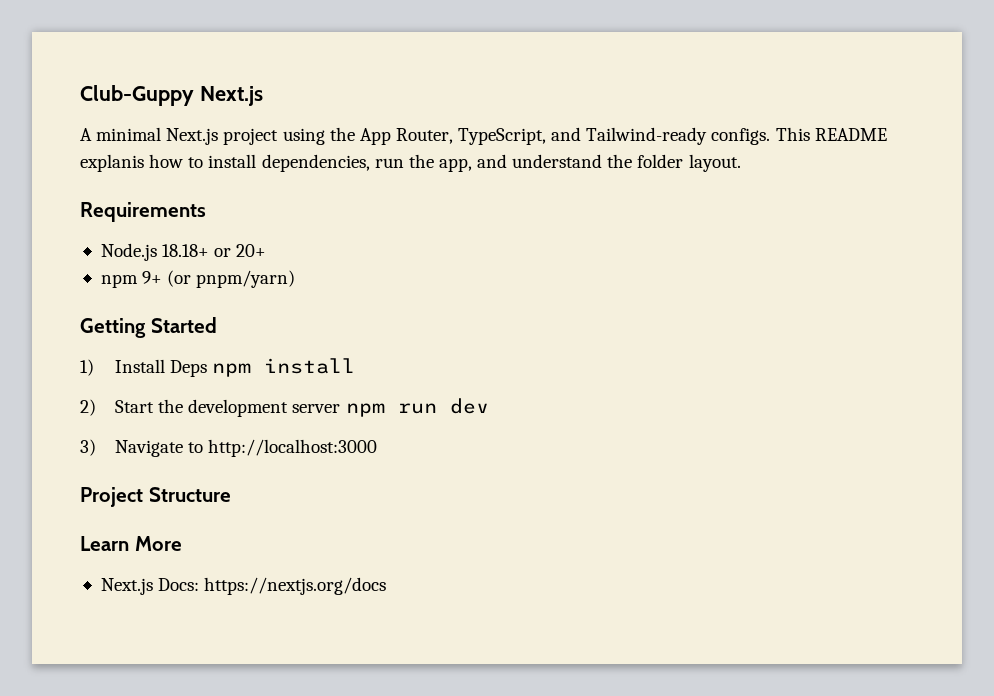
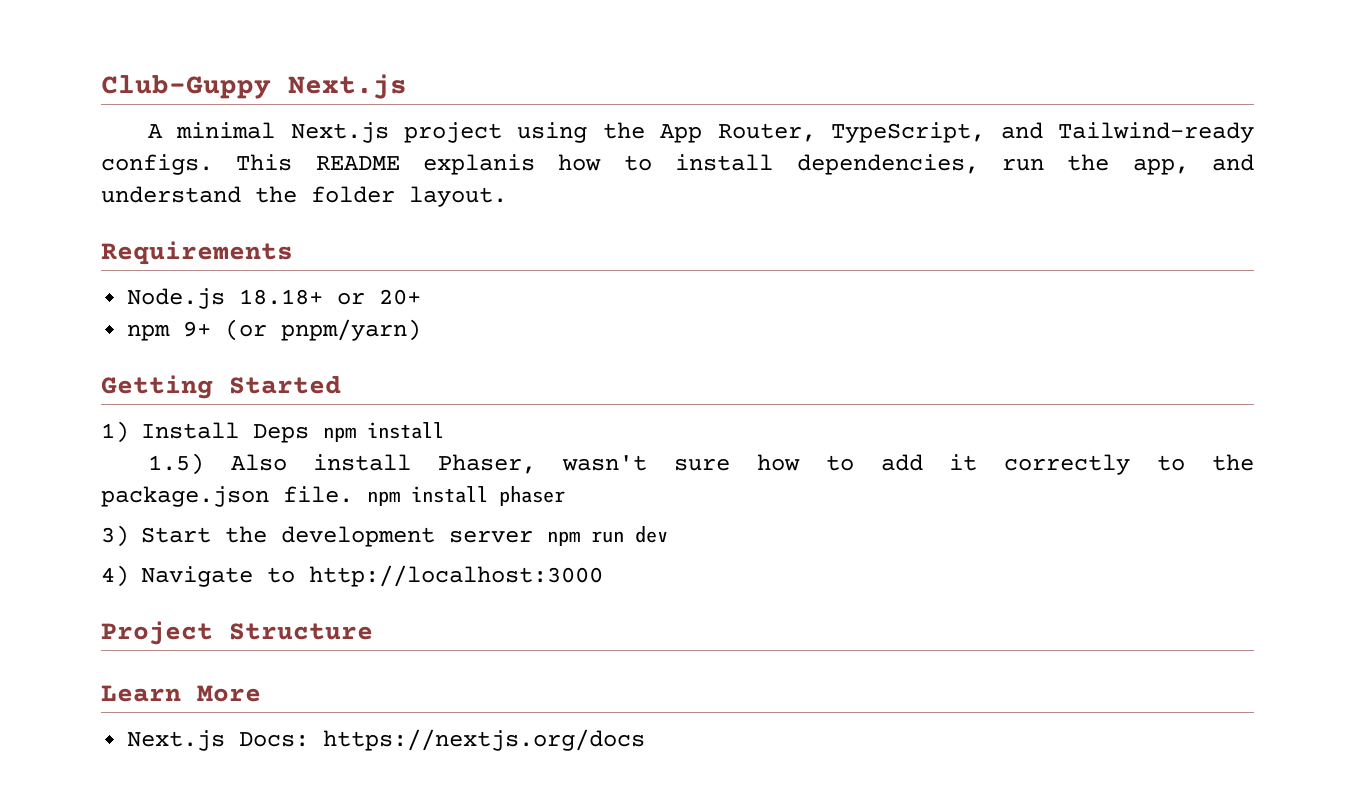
[80,399,96,416] 2) -> [147,453,1254,475] [101,486,565,507] [101,525,129,547] 1.5) Also install Phaser, wasn't sure how to add it correctly to the package.json file. npm install phaser // 3)
[80,439,96,456] 3) -> [101,565,129,587] 4)

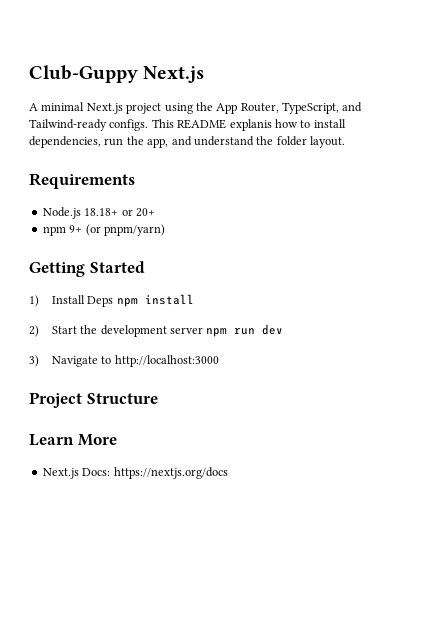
[147,453,1254,475] [101,486,565,507] [101,525,129,547] 1.5) Also install Phaser, wasn't sure how to add it correctly to the package.json file. npm install phaser // 3) -> [29,325,39,337] 2)
[101,565,129,587] 4) -> [29,355,39,367] 3)

